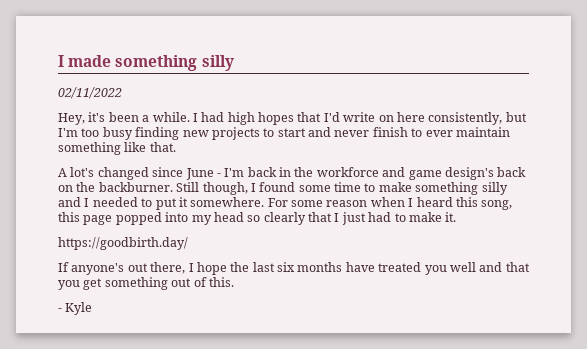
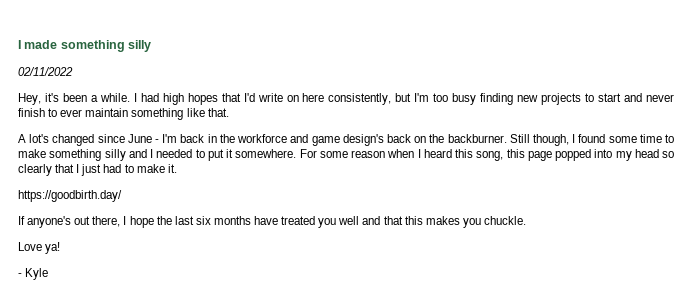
[58,277,234,290] you get something out of this. -> [404,216,526,228] [18,242,61,254] this makes you chuckle. // Love ya!

